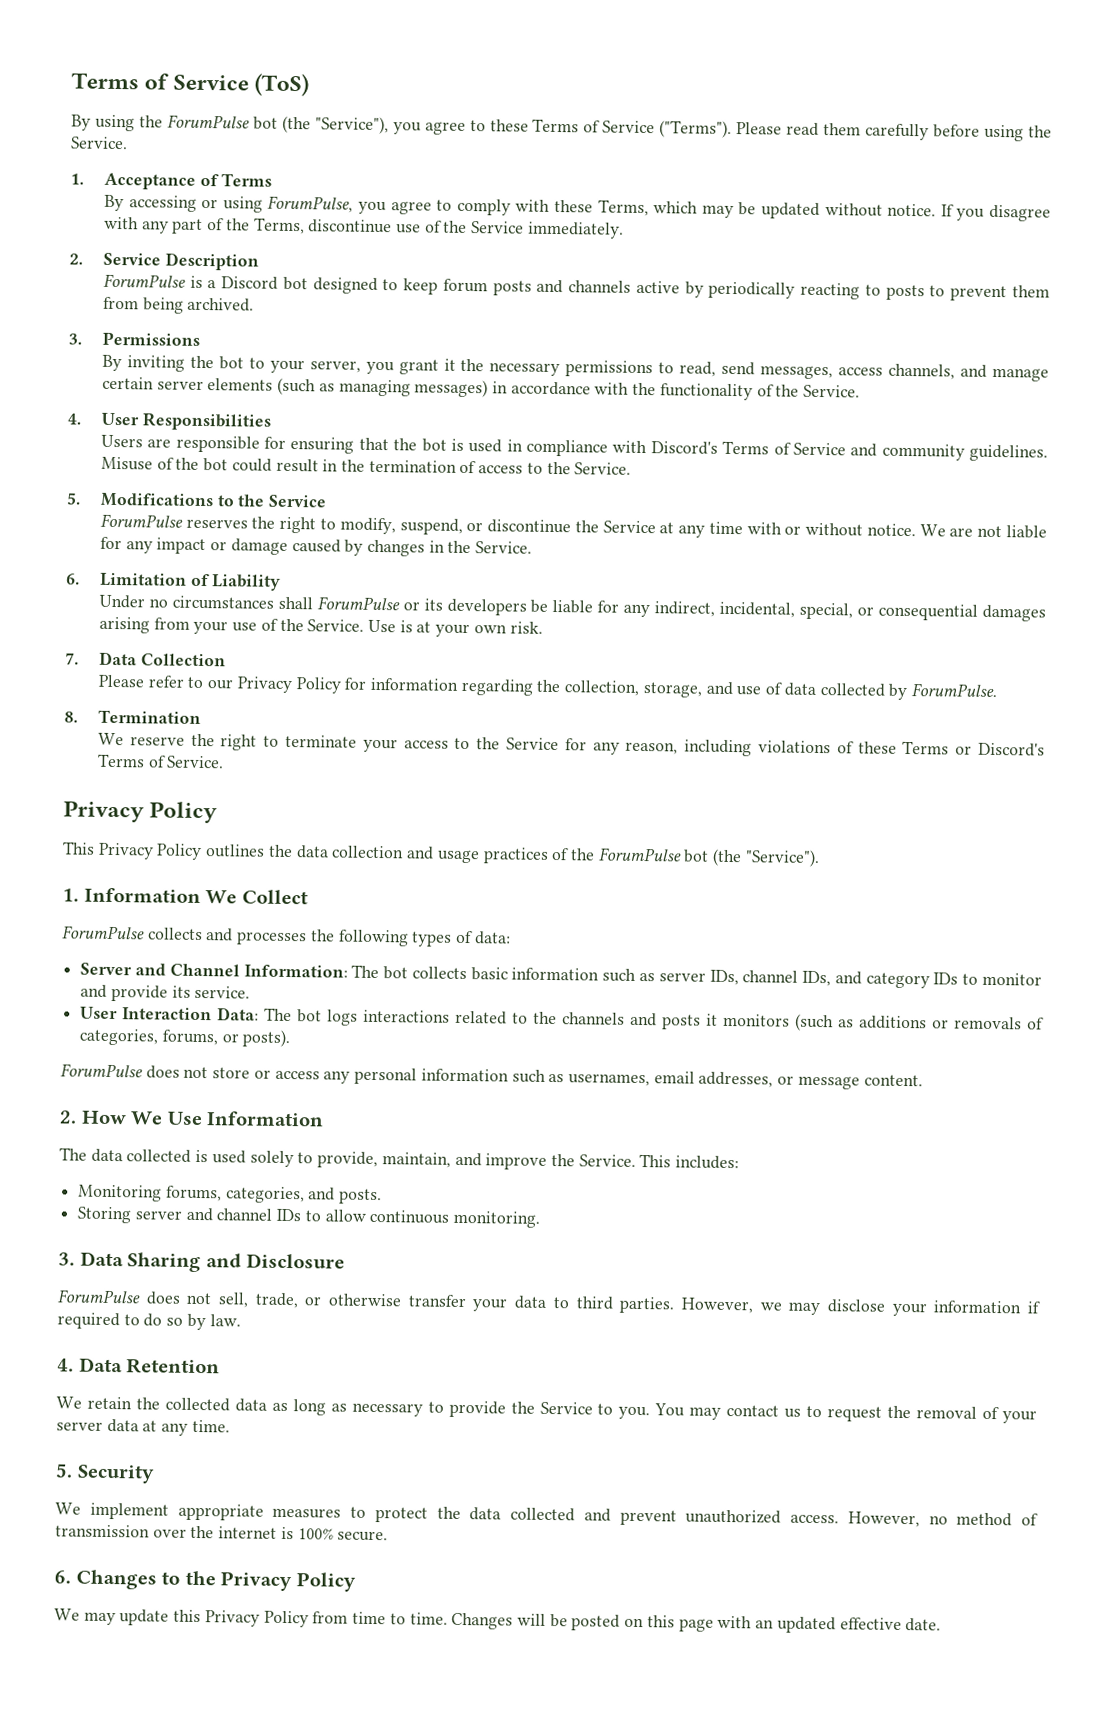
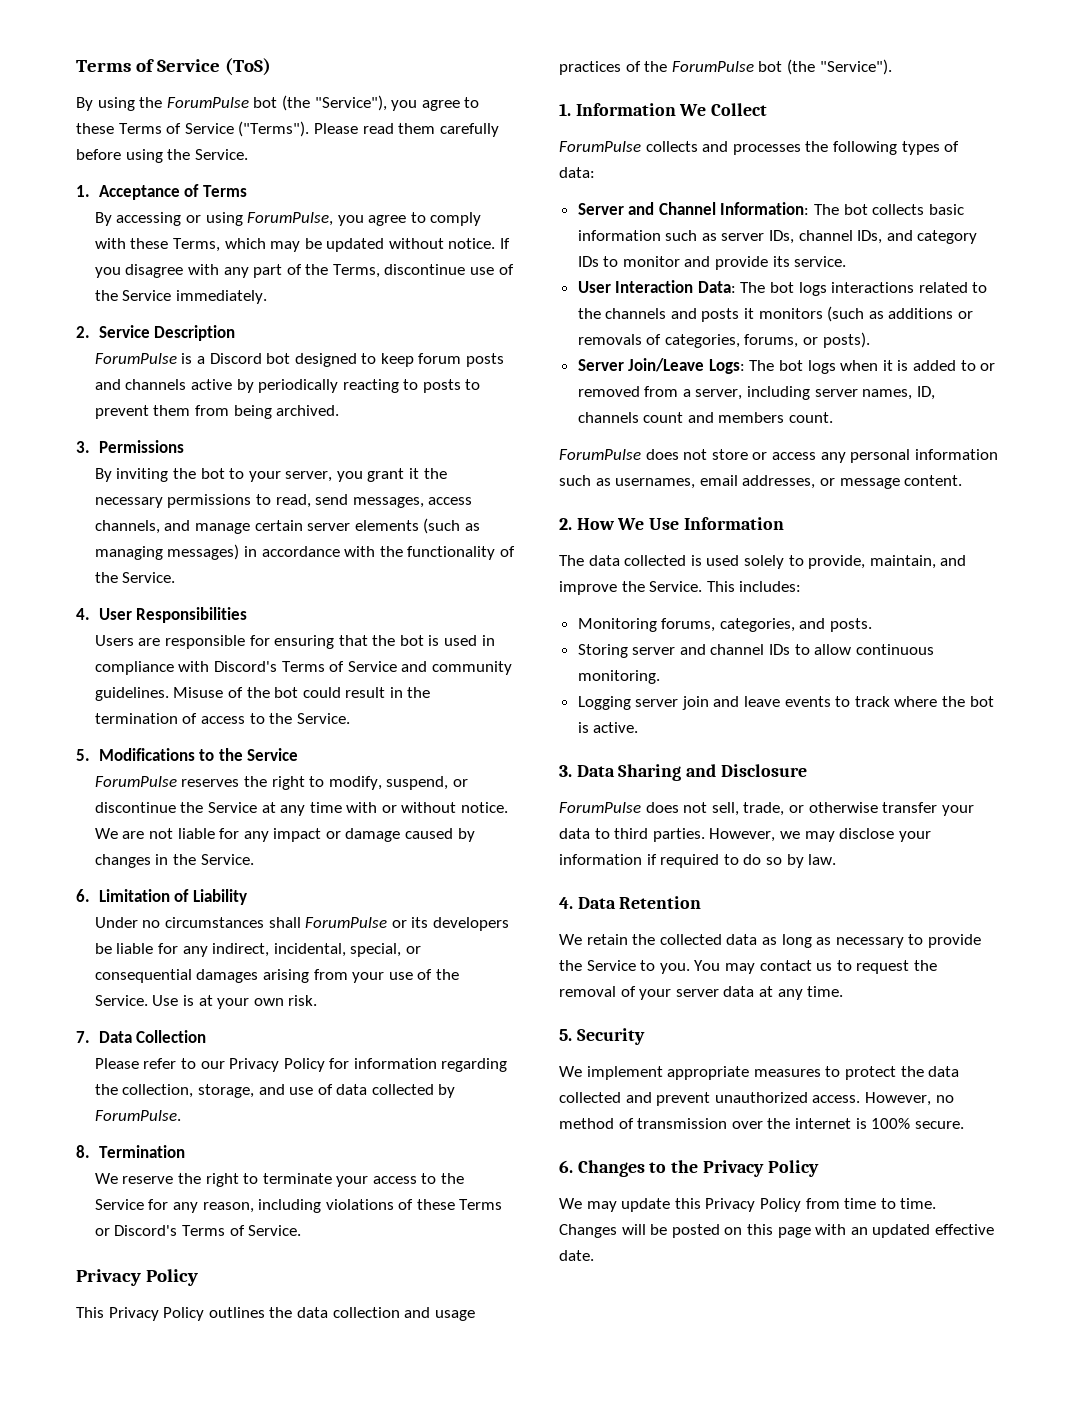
(292, 1038) none -> [577,358,996,374] [577,386,935,400] [577,412,834,423] // Server Join/Leave Logs: The bot logs when it is added to or removed from a server, including server names, ID, channels count and members count.
(541, 1219) none -> [577,696,994,710] [577,722,639,733] // Logging server join and leave events to track where the bot is active.

